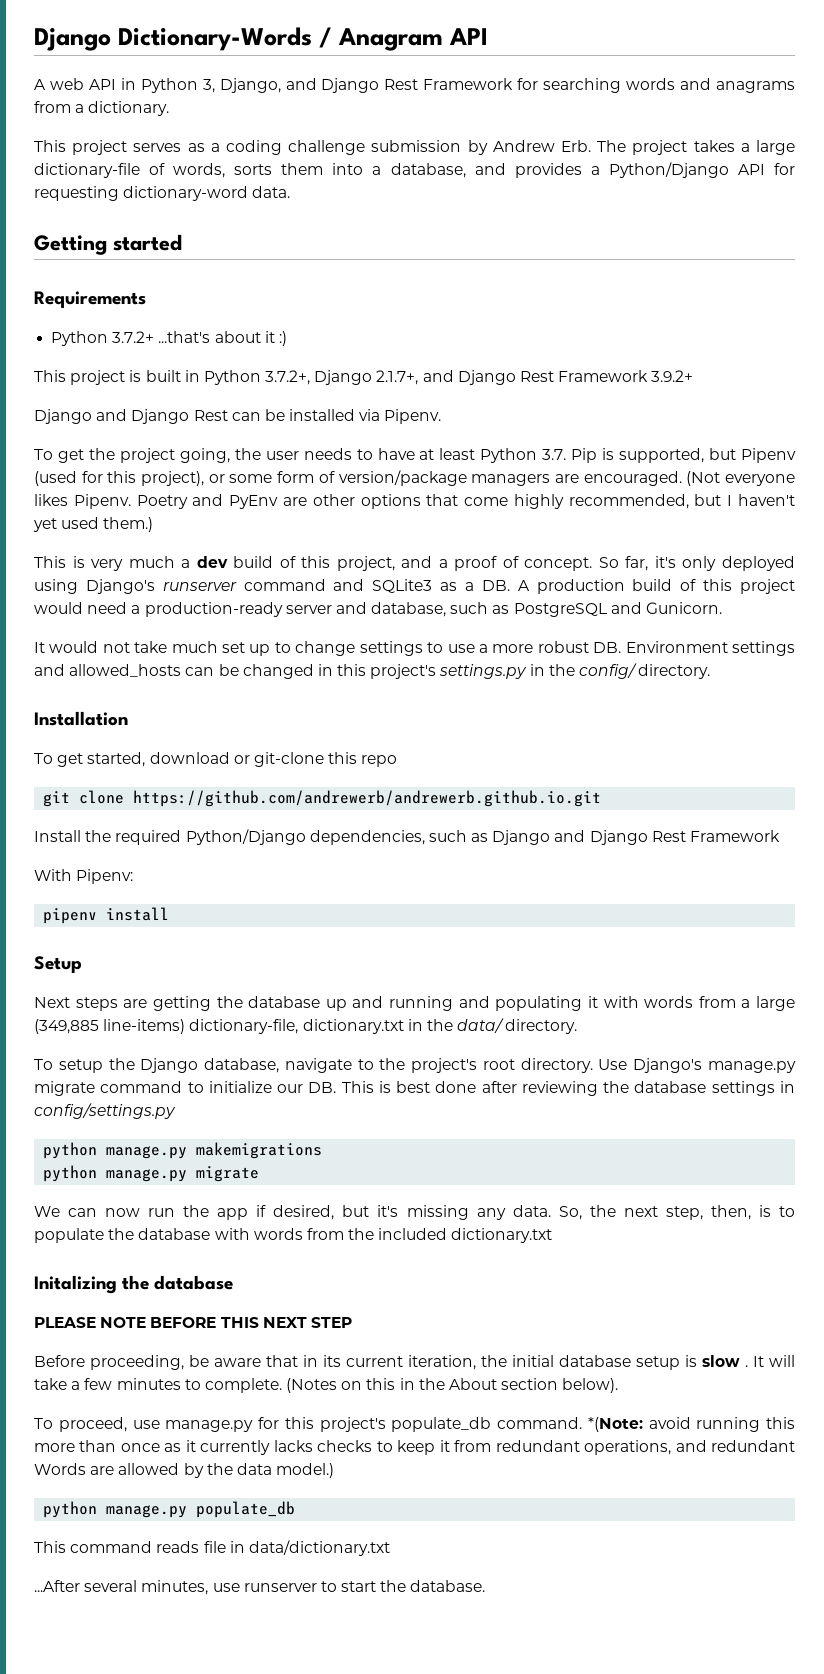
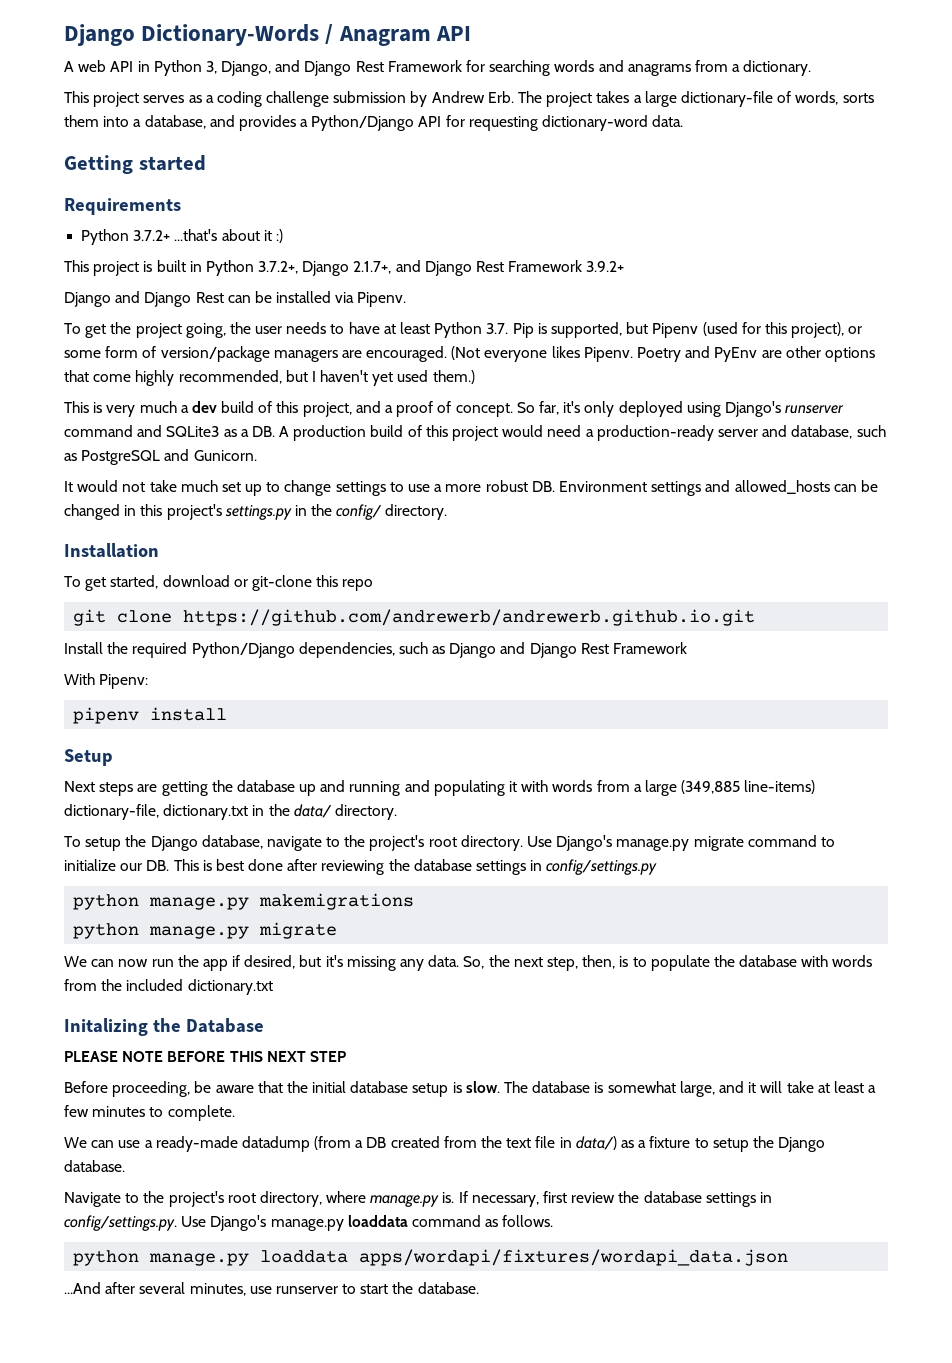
[154,1275,234,1290] database -> [185,1018,264,1033] Database
[303,1355,476,1370] in its current iteration, -> (283, 1087) none
[702,1355,795,1367] [34,1378,67,1390] slow . It will take -> [465,1081,864,1097] slow. The database is somewhat large, and it will take at least
[286,1378,619,1393] [34,1417,795,1432] [34,1440,796,1455] [34,1463,335,1478] [43,1501,296,1518] [34,1540,390,1556] [34,1580,80,1592] (Notes on this in the About section below). // To proceed, use manage.py for this project's populate_db command. *(Note: avoid running this more than once as it currently lacks checks to keep it from redundant operations, and redundant Words are allowed by the data model.) // python manage.py populate_db // This command reads file in data/dictionary.txt // ...After -> [64,1136,826,1152] [64,1160,125,1172] [64,1191,772,1207] [64,1215,554,1231] [73,1249,789,1266] [64,1282,136,1294] // We can use a ready-made datadump (from a DB created from the text file in data/) as a fixture to setup the Django database. // Navigate to the project's root directory, where manage.py is. If necessary, first review the database settings in config/settings.py. Use Django's manage.py loaddata command as follows. // python manage.py loaddata apps/wordapi/fixtures/wordapi_data.json // ...And after

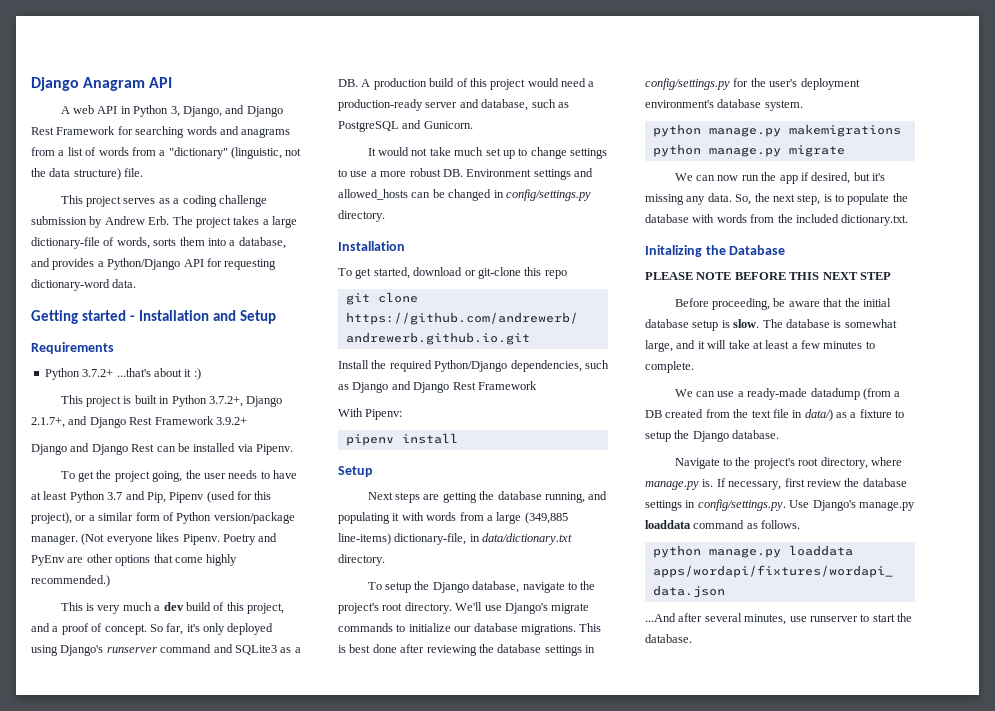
[64,24,334,46] Django Dictionary-Words / -> [31,77,79,91] Django
[743,60,812,76] dictionary. -> [67,147,302,159] [31,168,144,180] list of words from a "dictionary" (linguistic, not the data structure) file.
(206, 163) none -> [129,310,276,324] - Installation and Setup
[486,322,649,338] 3.7. Pip is supported, but -> [107,491,166,503] 3.7 and Pip,
[64,346,448,362] some form of version/package managers are encouraged. -> [88,512,295,524] [31,535,78,545] a similar form of Python version/package manager.
[178,370,475,386] recommended, but I haven't yet used them.) -> [31,575,110,587] recommended.)
[140,504,383,520] this project's settings.py in the config/ -> [505,189,591,201] config/settings.py
[299,780,401,796] up and running -> [544,492,585,503] running,
[163,804,332,820] dictionary.txt in the data/ -> [469,533,573,545] in data/dictionary.txt
[527,835,817,851] Use Django's manage.py migrate command -> [455,602,590,614] [338,623,393,632] We'll use Django's migrate commands
[146,860,170,871] DB. -> [473,623,576,635] database migrations.
(658, 867) none -> [733,78,860,90] [645,99,803,111] for the user's deployment environment's database system.
[582,955,616,969] then, -> (821, 199) none
[187,979,273,995] dictionary.txt -> [841,214,909,226] dictionary.txt.

